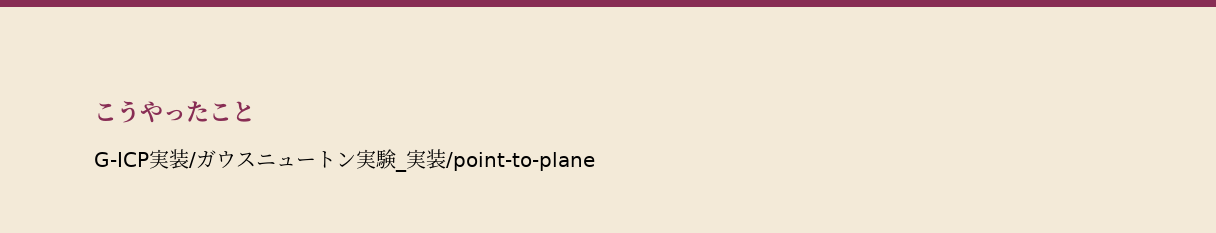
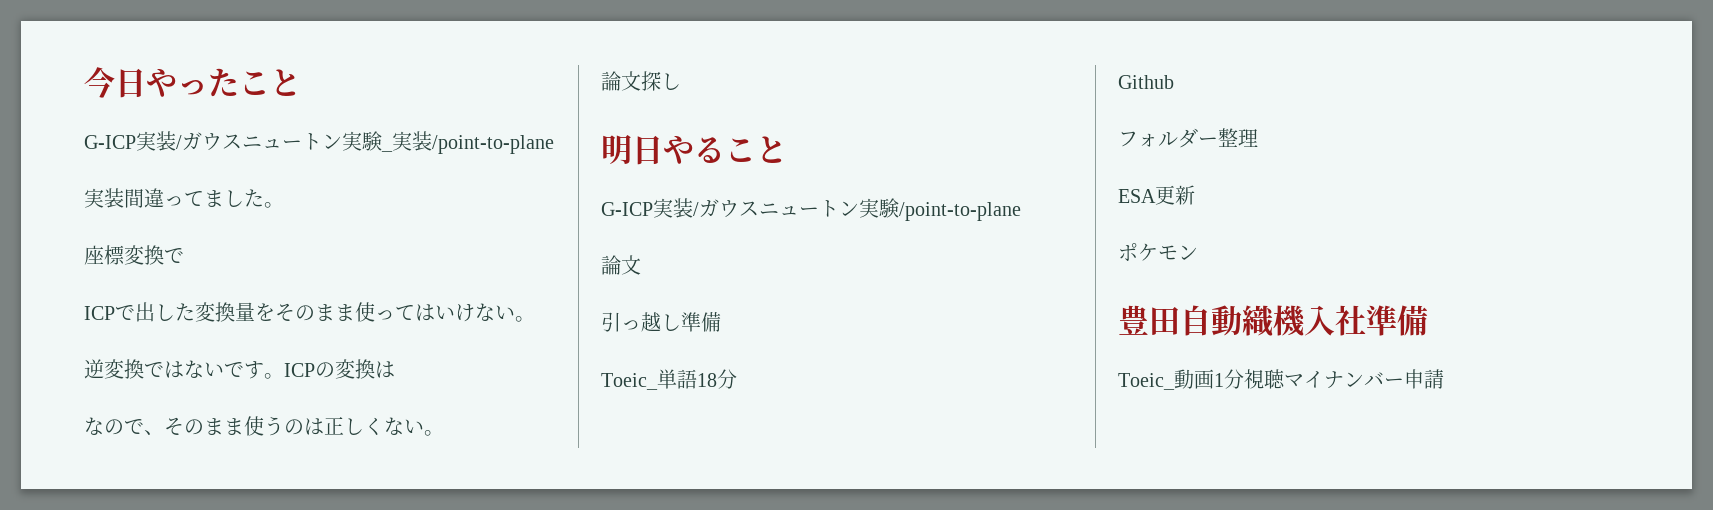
[94,100,140,123] こう -> [84,67,146,98] 今日
(595, 161) none -> [84,188,284,208] [84,245,184,265] [84,302,535,322] [84,359,395,379] [84,416,444,436] [601,71,681,91] [601,134,787,165] [601,198,1021,221] [601,255,641,275] [601,312,721,332] [601,369,737,390] [1118,75,1174,89] [1118,128,1258,148] [1118,185,1195,205] [1118,243,1198,261] [1118,305,1428,337] [1118,369,1444,390] // 実装間違ってました。 // 座標変換で // ICPで出した変換量をそのまま使ってはいけない。 // 逆変換ではないです。ICPの変換は // なので、そのまま使うのは正しくない。 // 論文探し // 明日やること // G-ICP実装/ガウスニュートン実験/point-to-plane // 論文 // 引っ越し準備 // Toeic_単語18分 // Github // フォルダー整理 // ESA更新 // ポケモン // 豊田自動織機入社準備 // Toeic_動画1分視聴マイナンバー申請

